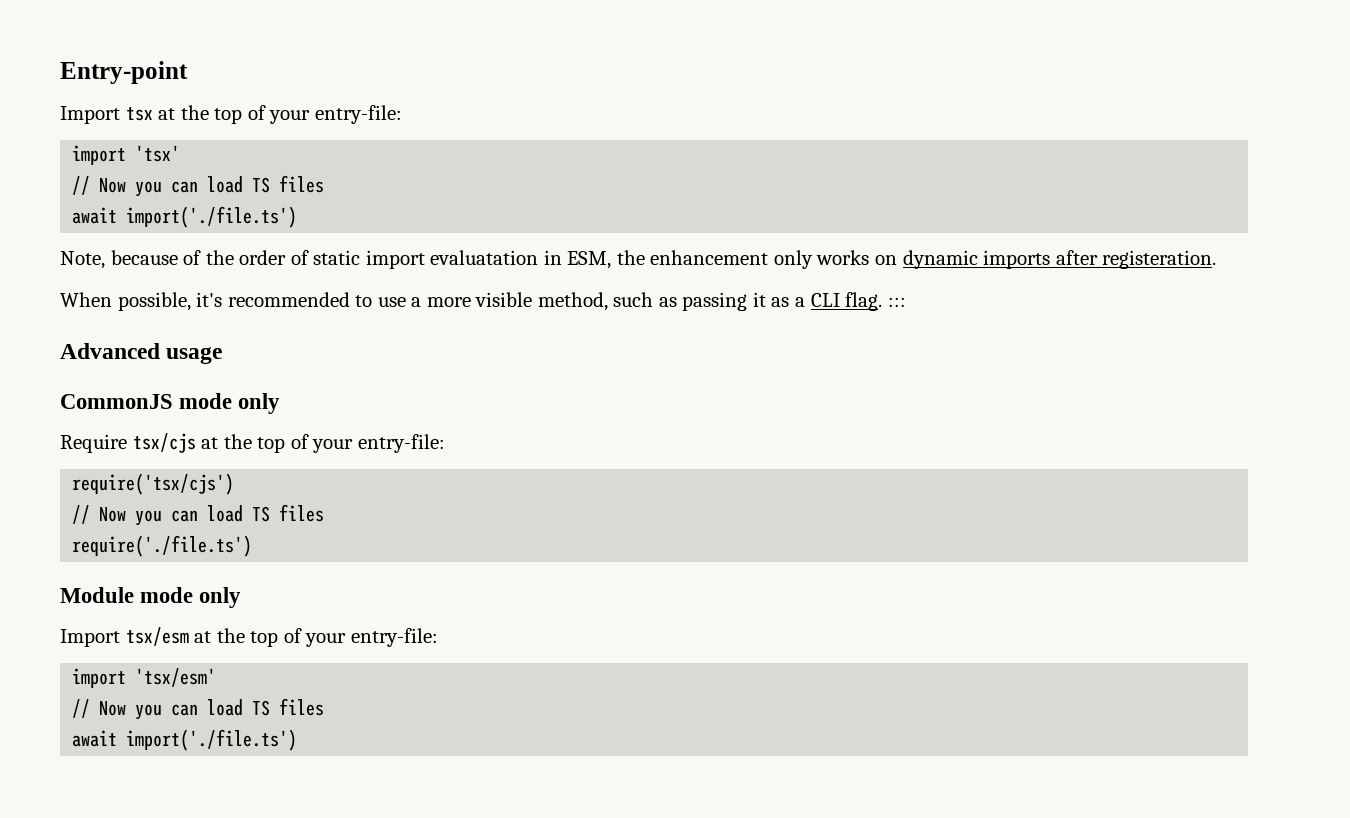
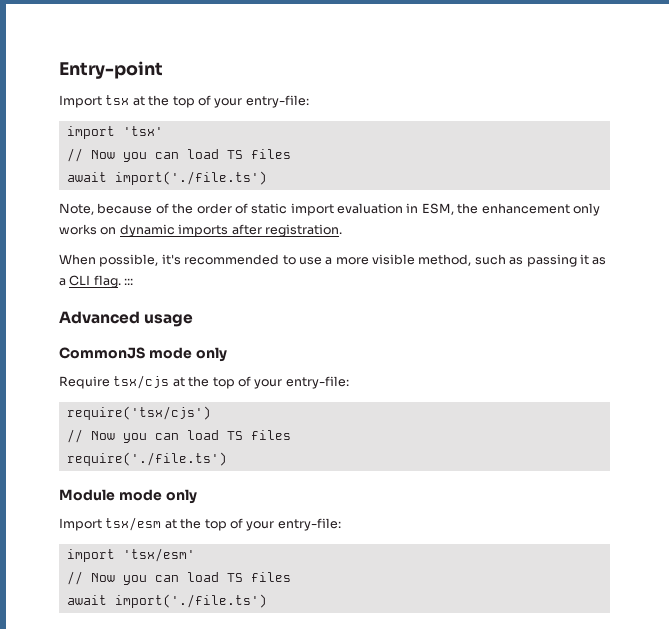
[430,250,539,265] evaluatation -> [337,203,403,214] evaluation
[1102,250,1217,269] registeration. -> [264,224,342,237] registration.

